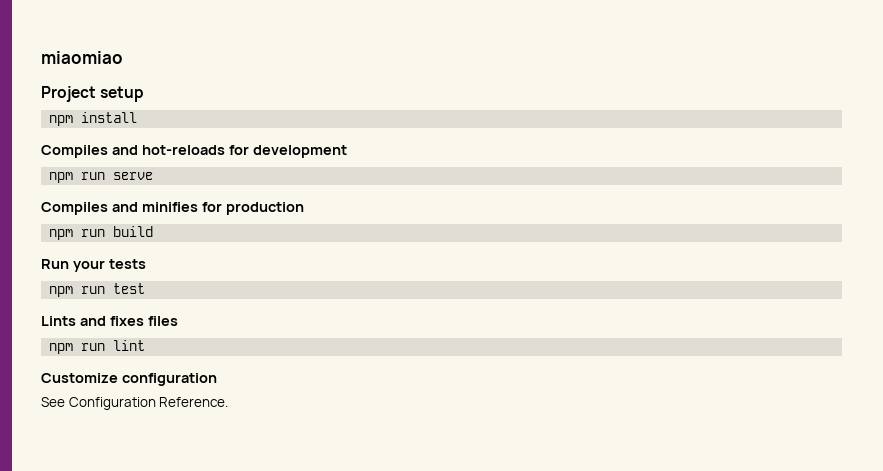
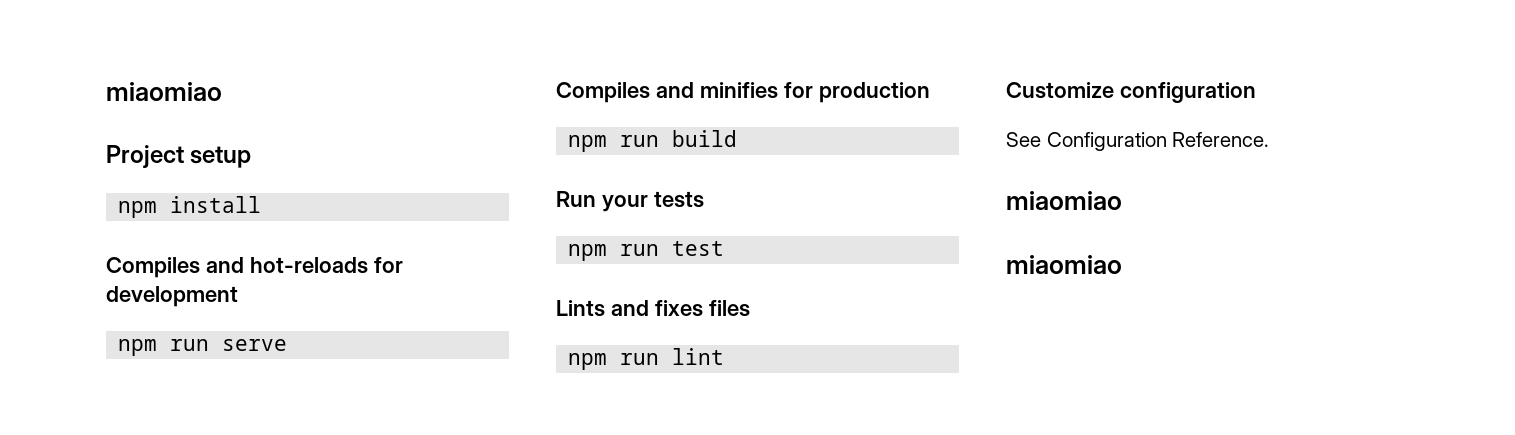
(229, 402) none -> [1006,191,1122,210] [1006,255,1122,274] // miaomiao // miaomiao

